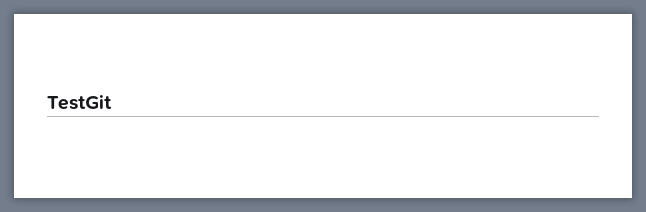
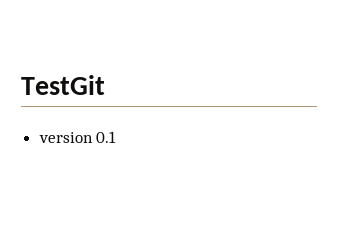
(112, 102) none -> [38,131,117,143] // version 0.1

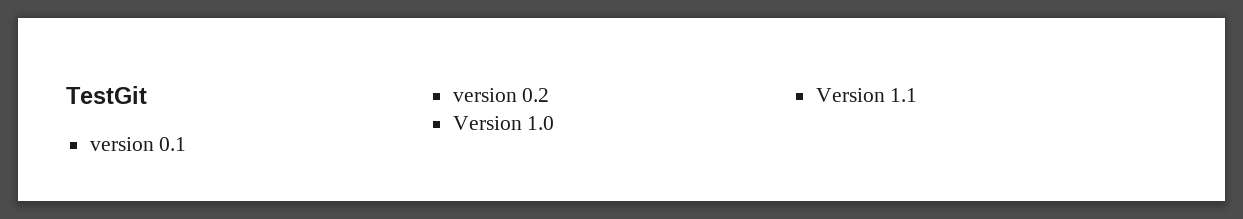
(117, 137) none -> [452,88,550,102] [452,116,555,130] [815,88,918,102] // version 0.2 // Version 1.0 // Version 1.1

